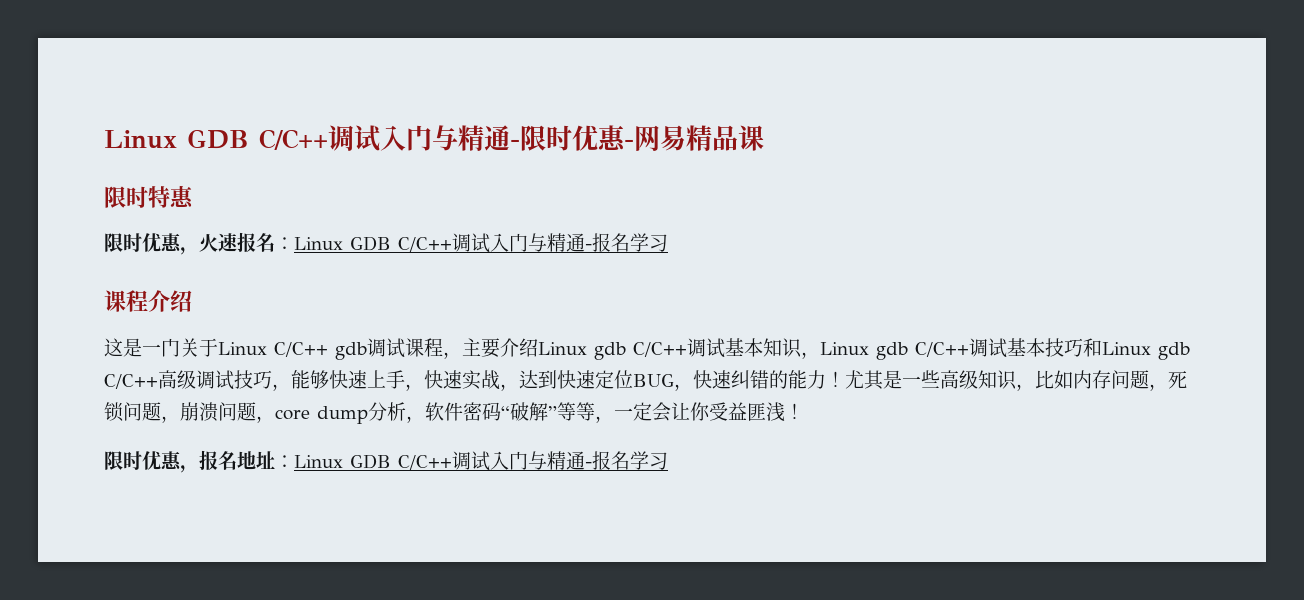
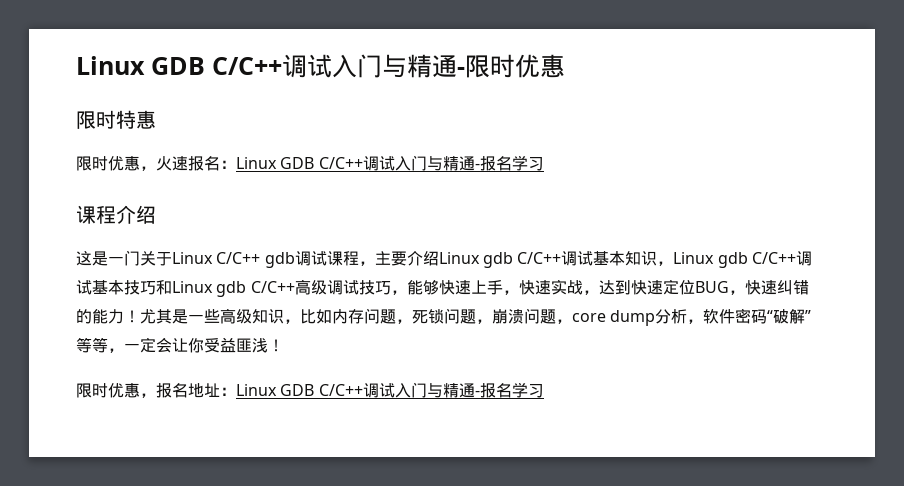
[624,125,764,151] -网易精品课 -> (565, 66) none

